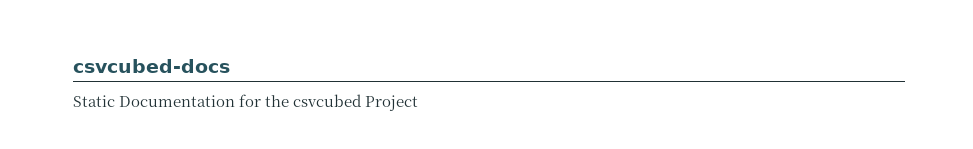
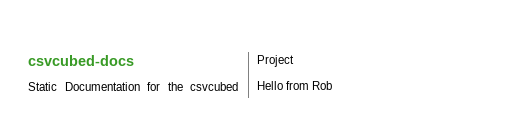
(419, 103) none -> [257,81,333,90] // Hello from Rob

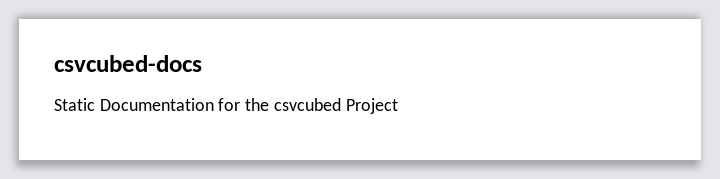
[257,81,333,90] // Hello from Rob -> (398, 106) none

